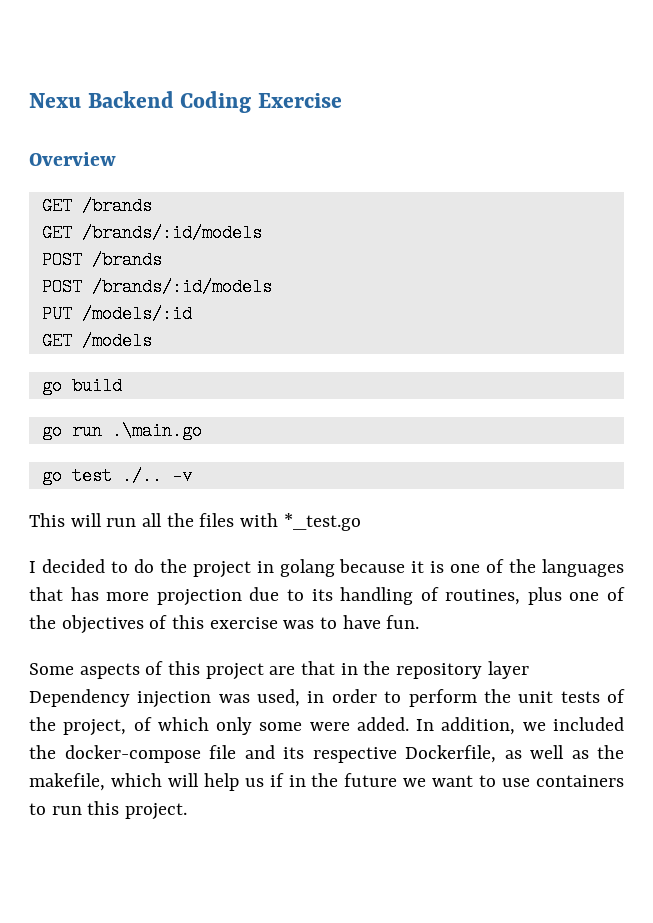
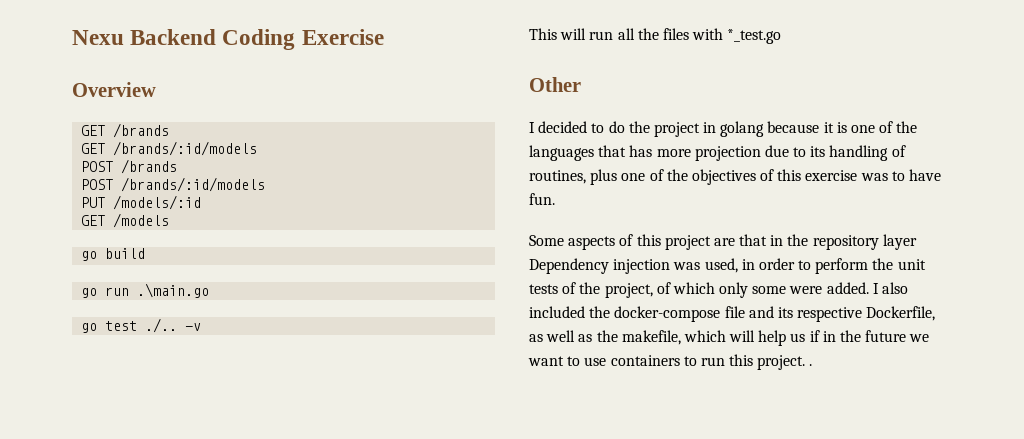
(361, 522) none -> [529,77,581,92] // Other
[416,717,546,735] In addition, we -> [872,282,909,294] I also
(188, 811) none -> [809,364,813,366] .

